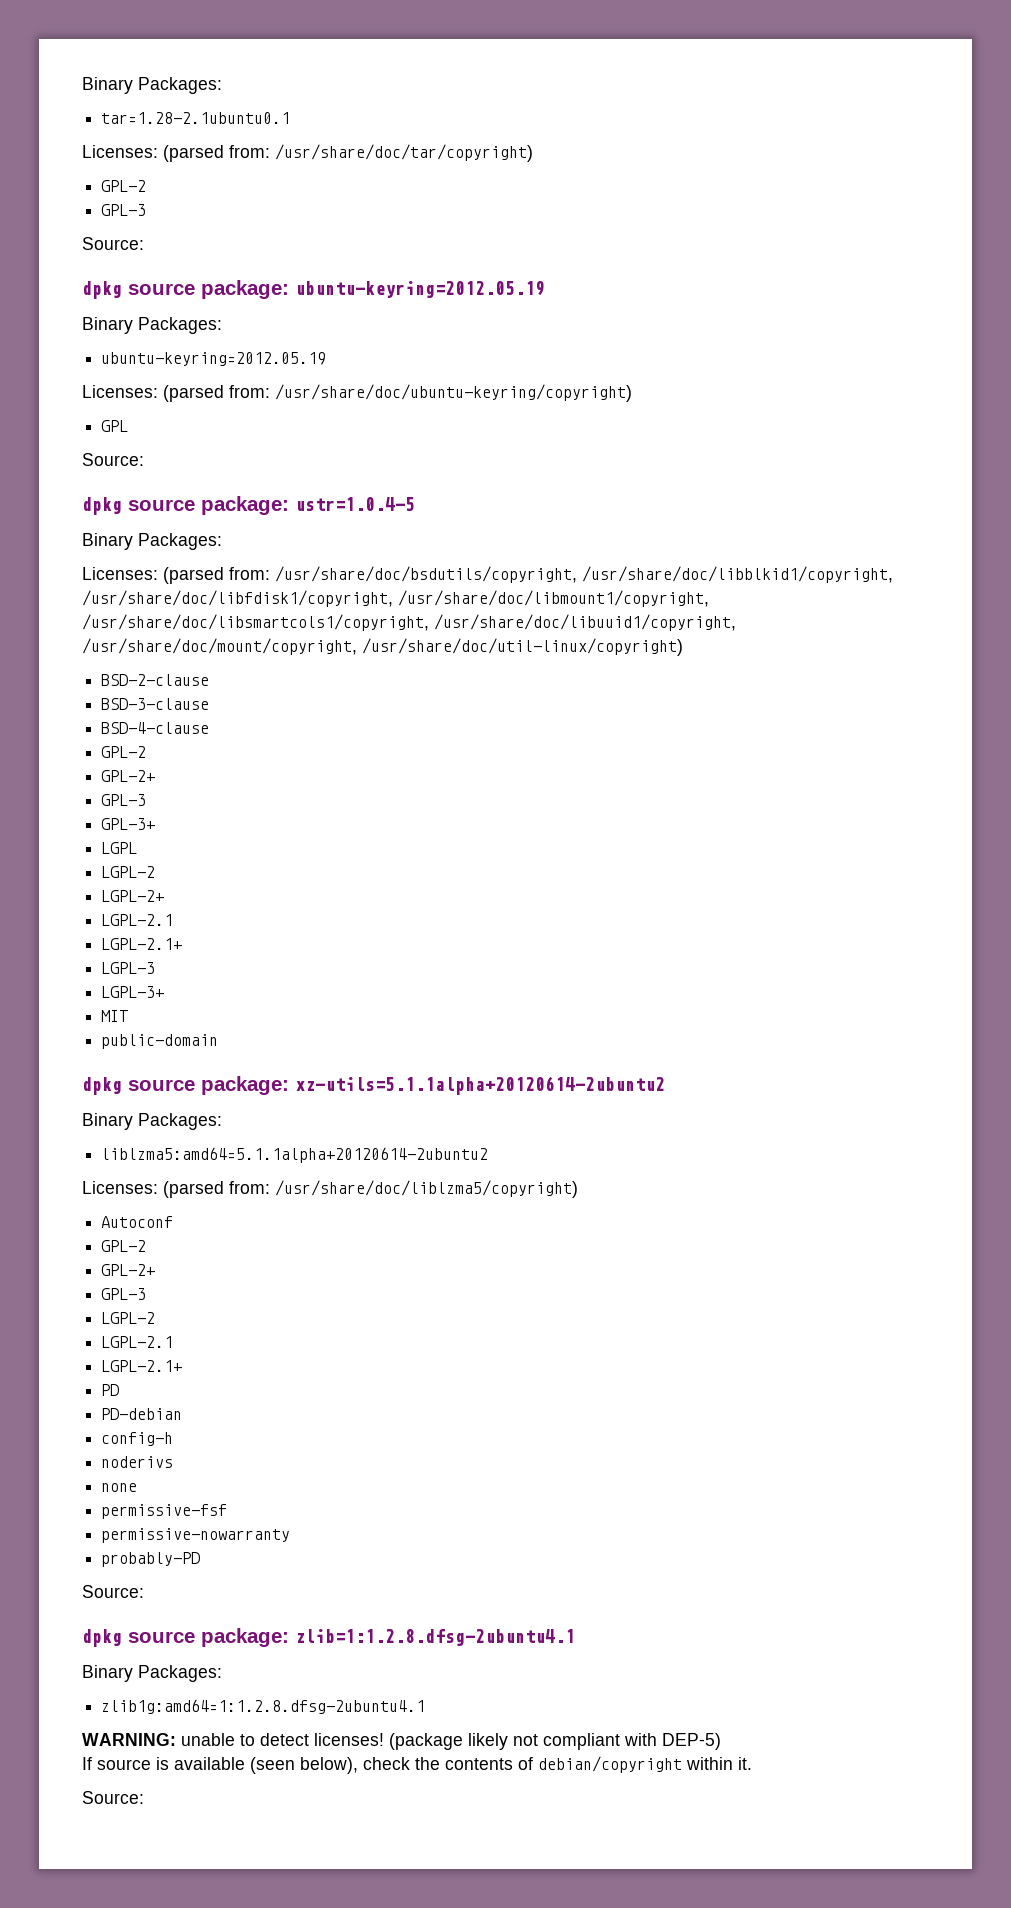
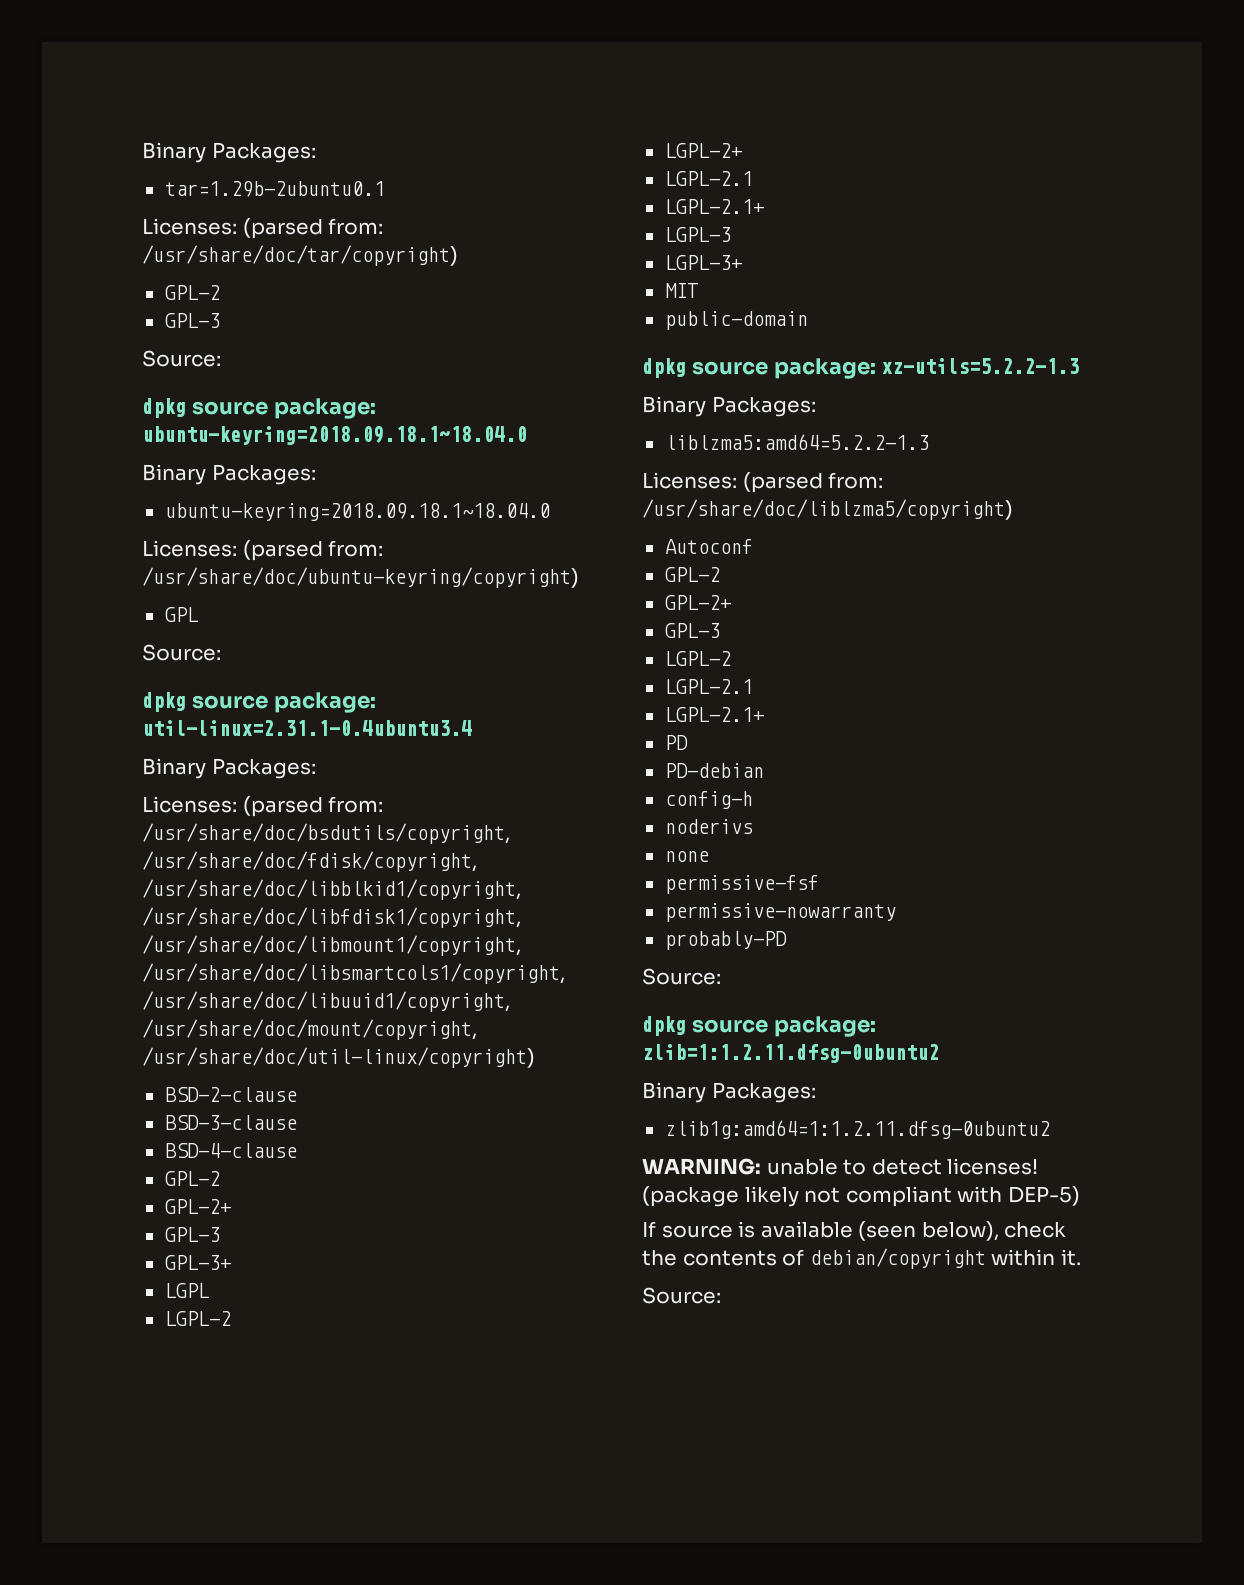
[82,77,222,94] [101,112,291,124] Binary Packages: // tar=1.28-2.1ubuntu0.1 -> [142,142,316,163] [164,181,385,197] Binary Packages: // tar=1.29b-2ubuntu0.1
[295,281,545,298] [82,317,222,334] [101,352,327,366] ubuntu-keyring=2012.05.19 // Binary Packages: // ubuntu-keyring=2012.05.19 -> [142,426,527,445] [142,464,316,485] [164,503,550,521] ubuntu-keyring=2018.09.18.1~18.04.0 // Binary Packages: // ubuntu-keyring=2018.09.18.1~18.04.0
[295,497,415,511] ustr=1.0.4-5 -> [142,720,472,736] util-linux=2.31.1-0.4ubuntu3.4
(577, 574) none -> [142,851,477,872] /usr/share/doc/fdisk/copyright,
[295,1076,665,1095] [82,1113,222,1130] [101,1147,489,1163] xz-utils=5.1.1alpha+20120614-2ubuntu2 // Binary Packages: // liblzma5:amd64=5.1.1alpha+20120614-2ubuntu2 -> [881,358,1080,374] [642,396,816,417] [664,434,929,450] xz-utils=5.2.2-1.3 // Binary Packages: // liblzma5:amd64=5.2.2-1.3
[295,1629,575,1646] [82,1665,222,1682] [101,1699,426,1714] zlib=1:1.2.8.dfsg-2ubuntu4.1 // Binary Packages: // zlib1g:amd64=1:1.2.8.dfsg-2ubuntu4.1 -> [642,1044,939,1063] [642,1082,816,1103] [664,1120,1050,1139] zlib=1:1.2.11.dfsg-0ubuntu2 // Binary Packages: // zlib1g:amd64=1:1.2.11.dfsg-0ubuntu2

